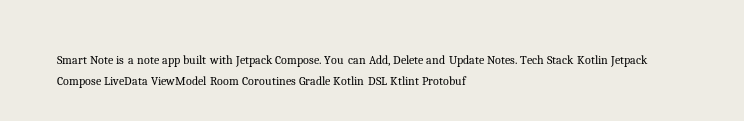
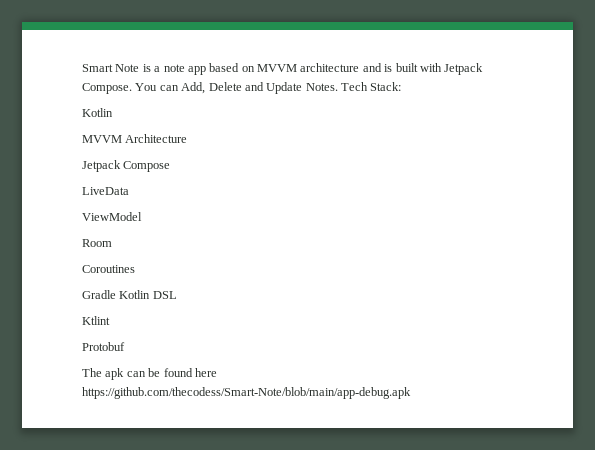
(181, 62) none -> [209,63,393,72] based on MVVM architecture and is
[547,55,608,64] Stack Kotlin -> [370,82,402,91] [82,108,113,117] [82,134,188,143] Stack: // Kotlin // MVVM Architecture //
(102, 82) none -> (171, 166) //
(149, 81) none -> (129, 191) //
(208, 80) none -> (142, 216) //
(239, 81) none -> (112, 243) //
(296, 81) none -> (135, 269) //
(387, 81) none -> (177, 295) //
(419, 80) none -> (110, 320) //
(468, 80) none -> [82,368,217,380] [82,387,411,399] // The apk can be found here https://github.com/thecodess/Smart-Note/blob/main/app-debug.apk

